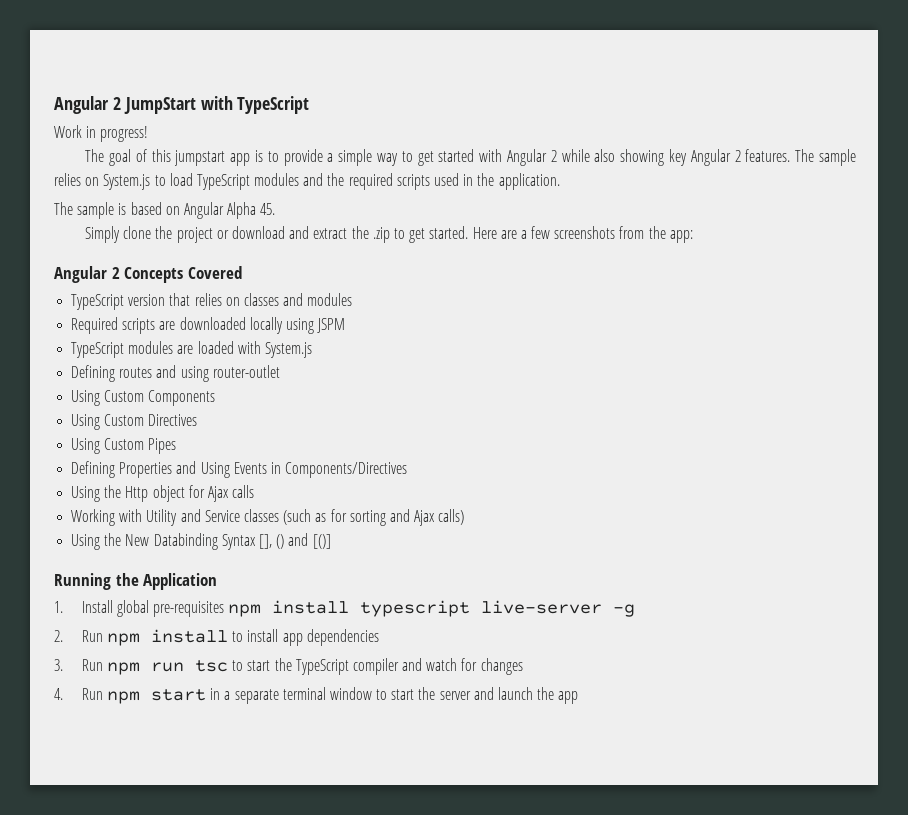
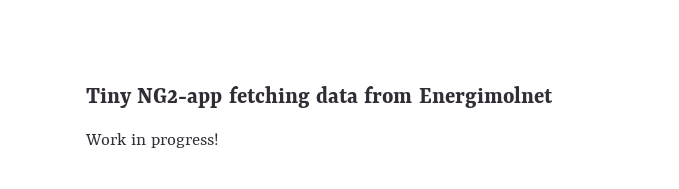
[54,96,310,114] [54,125,149,142] [85,149,857,166] [54,173,560,190] [54,202,276,219] [85,226,693,243] [54,266,242,283] [71,293,353,310] [71,317,346,334] [71,341,312,358] [71,365,280,382] [71,390,216,406] [71,414,198,430] [71,438,177,454] [71,461,408,478] [71,485,255,502] [71,509,465,526] [71,533,331,550] [54,573,218,590] [54,600,636,617] [54,629,379,646] [54,658,523,675] [54,687,579,704] Angular 2 JumpStart with TypeScript // Work in progress! // The goal of this jumpstart app is to provide a simple way to get started with Angular 2 while also showing key Angular 2 features. The sample relies on System.js to load TypeScript modules and the required scripts used in the application. // The sample is based on Angular Alpha 45. // Simply clone the project or download and extract the .zip to get started. Here are a few screenshots from the app: // Angular 2 Concepts Covered // TypeScript version that relies on classes and modules // Required scripts are downloaded locally using JSPM // TypeScript modules are loaded with System.js // Defining routes and using router-outlet // Using Custom Components // Using Custom Directives // Using Custom Pipes // Defining Properties and Using Events in Components/Directives // Using the Http object for Ajax calls // Working with Utility and Service classes (such as for sorting and Ajax calls) // Using the New Databinding Syntax [], () and [()] // Running the Application // 1. Install global pre-requisites npm install typescript live-server -g // 2. Run npm install to install app dependencies // 3. Run npm run tsc to start the TypeScript compiler and watch for changes // 4. Run npm start in a separate terminal window to start the server and launch the app -> [86,86,553,108] [85,133,219,148] Tiny NG2-app fetching data from Energimolnet // Work in progress!

